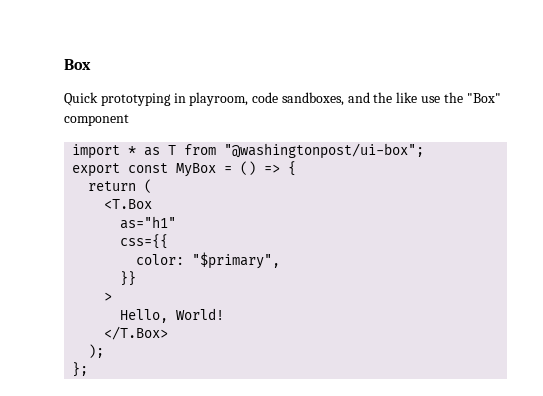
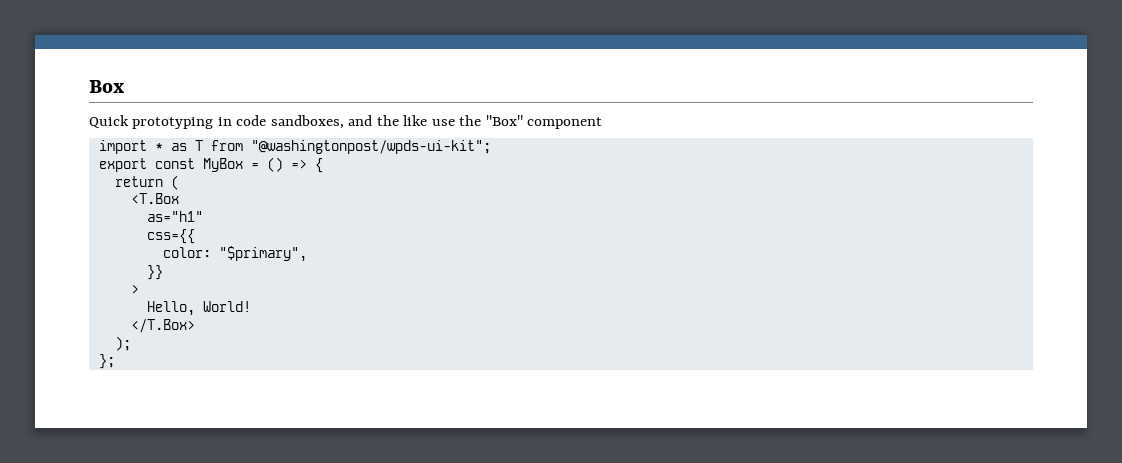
[189,92,249,106] playroom, -> (232, 121) none
[224,143,425,159] "@washingtonpost/ui-box"; -> [250,140,491,154] "@washingtonpost/wpds-ui-kit";

